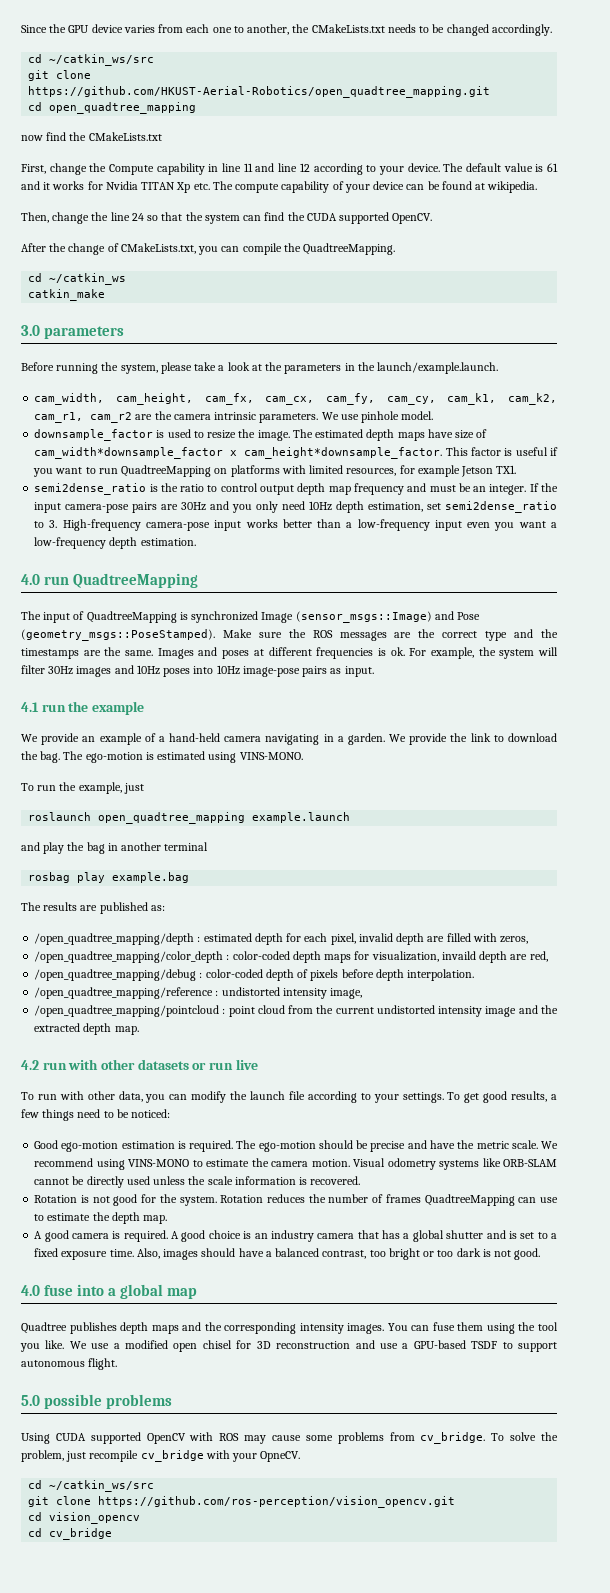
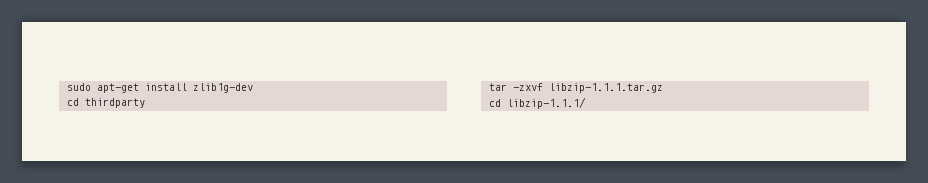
[21,24,552,36] [28,54,155,66] [28,70,92,81] [28,86,491,98] [28,102,197,114] [21,132,162,141] [21,163,558,175] [21,181,538,193] [21,212,433,224] [21,243,396,255] [28,273,127,285] [28,289,106,301] [21,325,125,339] [21,362,499,374] [34,393,557,405] [34,411,434,423] [34,429,488,441] [34,447,558,459] [33,465,517,477] [34,483,558,495] [34,501,557,513] [34,519,557,531] [34,537,196,549] [21,573,199,588] [21,611,481,623] [21,629,558,641] [21,647,558,659] [21,665,374,677] [21,701,144,715] [21,733,558,745] [21,751,303,763] [21,782,144,794] [28,812,351,824] [21,842,209,854] [28,872,190,883] [21,902,165,914] [34,933,529,945] [34,951,548,963] [34,969,475,981] [34,987,363,999] [34,1005,558,1017] [34,1023,139,1035] [21,1059,258,1070] [21,1091,557,1103] [21,1109,171,1121] [34,1140,558,1152] [34,1158,557,1170] [34,1176,361,1188] [34,1194,558,1206] [34,1212,168,1224] [34,1230,557,1242] [34,1248,541,1260] [21,1284,198,1299] [21,1322,559,1334] [20,1340,558,1352] [21,1358,118,1370] [21,1394,173,1409] [21,1432,558,1444] [21,1450,301,1462] [28,1480,155,1492] [28,1496,456,1508] [28,1512,141,1524] [28,1528,113,1540] Since the GPU device varies from each one to another, the CMakeLists.txt needs to be changed accordingly. // cd ~/catkin_ws/src // git clone https://github.com/HKUST-Aerial-Robotics/open_quadtree_mapping.git // cd open_quadtree_mapping // now find the CMakeLists.txt // First, change the Compute capability in line 11 and line 12 according to your device. The default value is 61 and it works for Nvidia TITAN Xp etc. The compute capability of your device can be found at wikipedia. // Then, change the line 24 so that the system can find the CUDA supported OpenCV. // After the change of CMakeLists.txt, you can compile the QuadtreeMapping. // cd ~/catkin_ws // catkin_make // 3.0 parameters // Before running the system, please take a look at the parameters in the launch/example.launch. // cam_width, cam_height, cam_fx, cam_cx, cam_fy, cam_cy, cam_k1, cam_k2, cam_r1, cam_r2 are the camera intrinsic parameters. We use pinhole model. // downsample_factor is used to resize the image. The estimated depth maps have size of cam_width*downsample_factor x cam_height*downsample_factor. This factor is useful if you want to run QuadtreeMapping on platforms with limited resources, for example Jetson TX1. // semi2dense_ratio is the ratio to control output depth map frequency and must be an integer. If the input camera-pose pairs are 30Hz and you only need 10Hz depth estimation, set semi2dense_ratio to 3. High-frequency camera-pose input works better than a low-frequency input even you want a low-frequency depth estimation. // 4.0 run QuadtreeMapping // The input of QuadtreeMapping is synchronized Image (sensor_msgs::Image) and Pose (geometry_msgs::PoseStamped). Make sure the ROS messages are the correct type and the timestamps are the same. Images and poses at different frequencies is ok. For example, the system will filter 30Hz images and 10Hz poses into 10Hz image-pose pairs as input. // 4.1 run the example // We provide an example of a hand-held camera navigating in a garden. We provide the link to download the bag. The ego-motion is estimated using VINS-MONO. // To run the example, just // roslaunch open_quadtree_mapping example.launch // and play the bag in another terminal // rosbag play example.bag // The results are published as: // /open_quadtree_mapping/depth : estimated depth for each pixel, invalid depth are filled with zeros, // /open_quadtree_mapping/color_depth : color-coded depth maps for visualization, invaild depth are red, // /open_quadtree_mapping/debug : color-coded depth of pixels before depth interpolation. // /open_quadtree_mapping/reference : undistorted intensity image, // /open_quadtree_mapping/pointcloud : point cloud from the current undistorted intensity image and the extracted depth map. // 4.2 run with other datasets or run live // To run with other data, you can modify the launch file according to your settings. To get good results, a few things need to be noticed: // Good ego-motion estimation is required. The ego-motion should be precise and have the metric scale. We recommend using VINS-MONO to estimate the camera motion. Visual odometry systems like ORB-SLAM cannot be directly used unless the scale information is recovered. // Rotation is not good for the system. Rotation reduces the number of frames QuadtreeMapping can use to estimate the depth map. // A good camera is required. A good choice is an industry camera that has a global shutter and is set to a fixed exposure time. Also, images should have a balanced contrast, too bright or too dark is not good. // 4.0 fuse into a global map // Quadtree publishes depth maps and the corresponding intensity images. You can fuse them using the tool you like. We use a modified open chisel for 3D reconstruction and use a GPU-based TSDF to support autonomous flight. // 5.0 possible problems // Using CUDA supported OpenCV with ROS may cause some problems from cv_bridge. To solve the problem, just recompile cv_bridge with your OpneCV. // cd ~/catkin_ws/src // git clone https://github.com/ros-perception/vision_opencv.git // cd vision_opencv // cd cv_bridge -> [66,83,253,93] [66,98,145,108] [488,83,663,93] [488,97,586,109] sudo apt-get install zlib1g-dev // cd thirdparty // tar -zxvf libzip-1.1.1.tar.gz // cd libzip-1.1.1/

